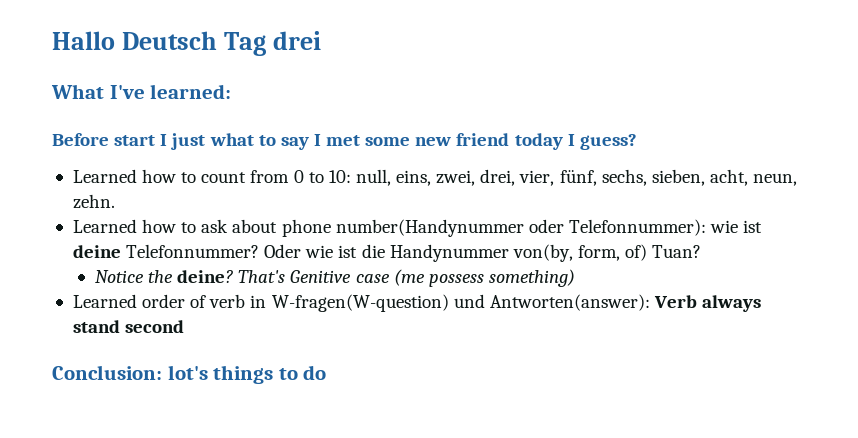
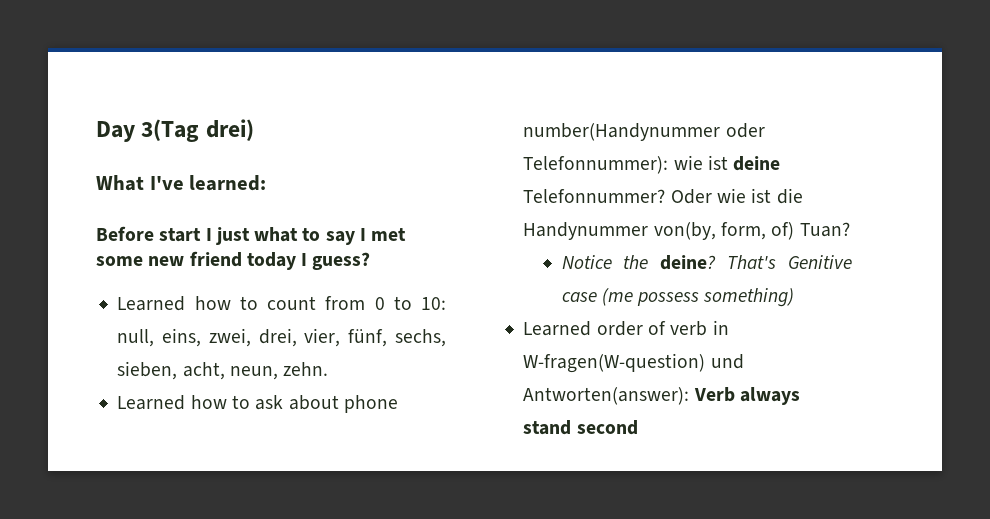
[52,31,322,56] Hallo Deutsch Tag drei -> [96,119,254,142] Day 3(Tag drei)
[52,365,327,384] // Conclusion: lot's things to do -> (638, 427) none

